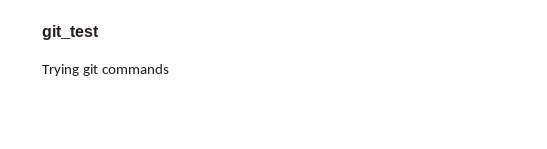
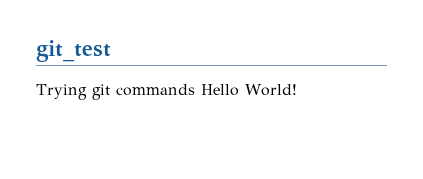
(169, 69) none -> [200,84,297,96] Hello World!

